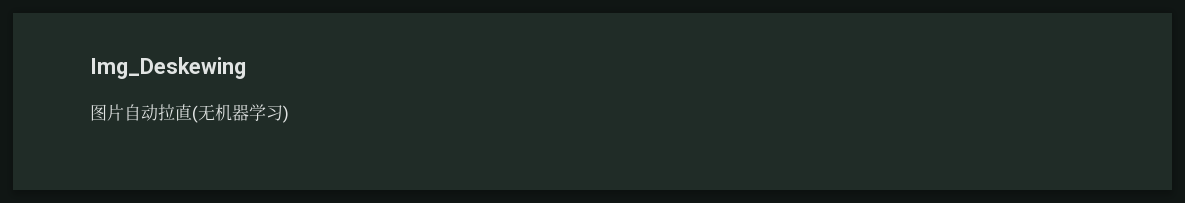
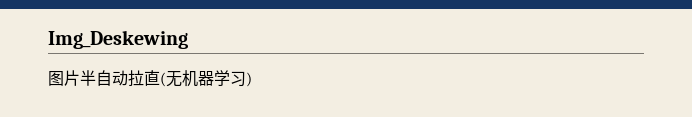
(124, 112) none -> [80,70,96,86] 半

